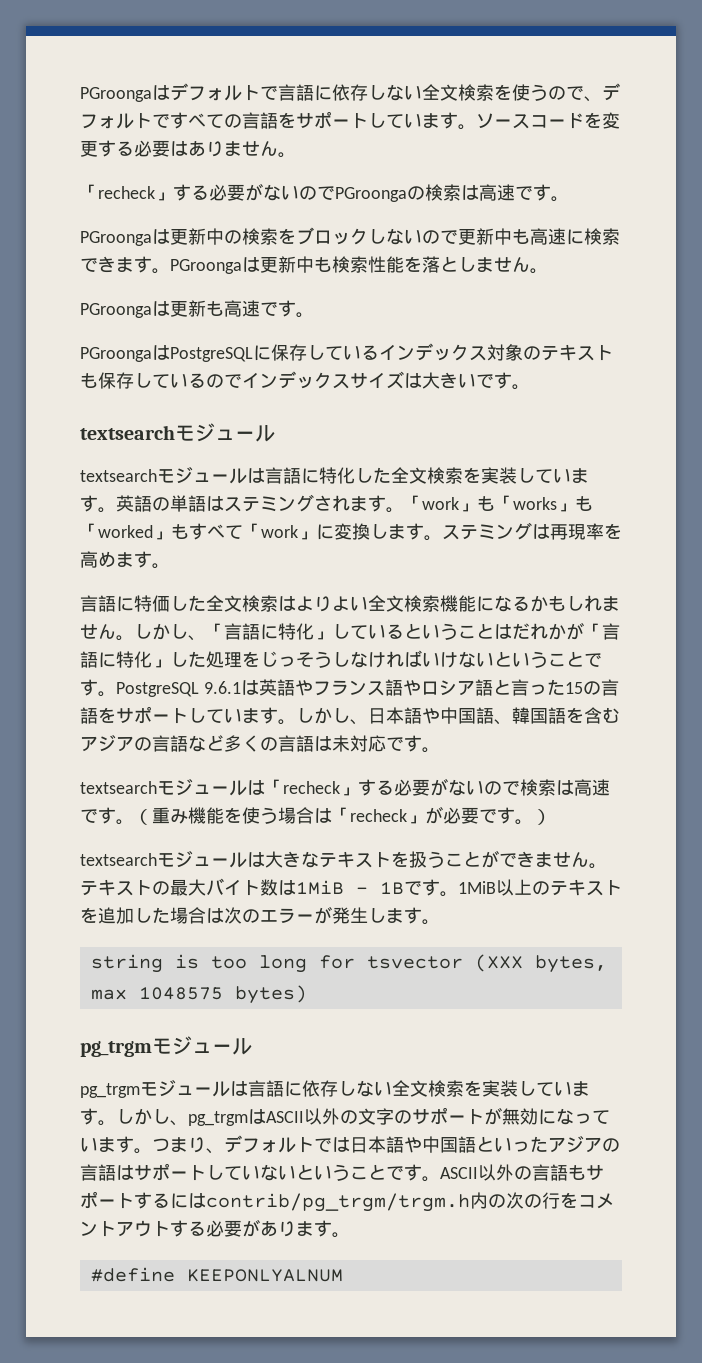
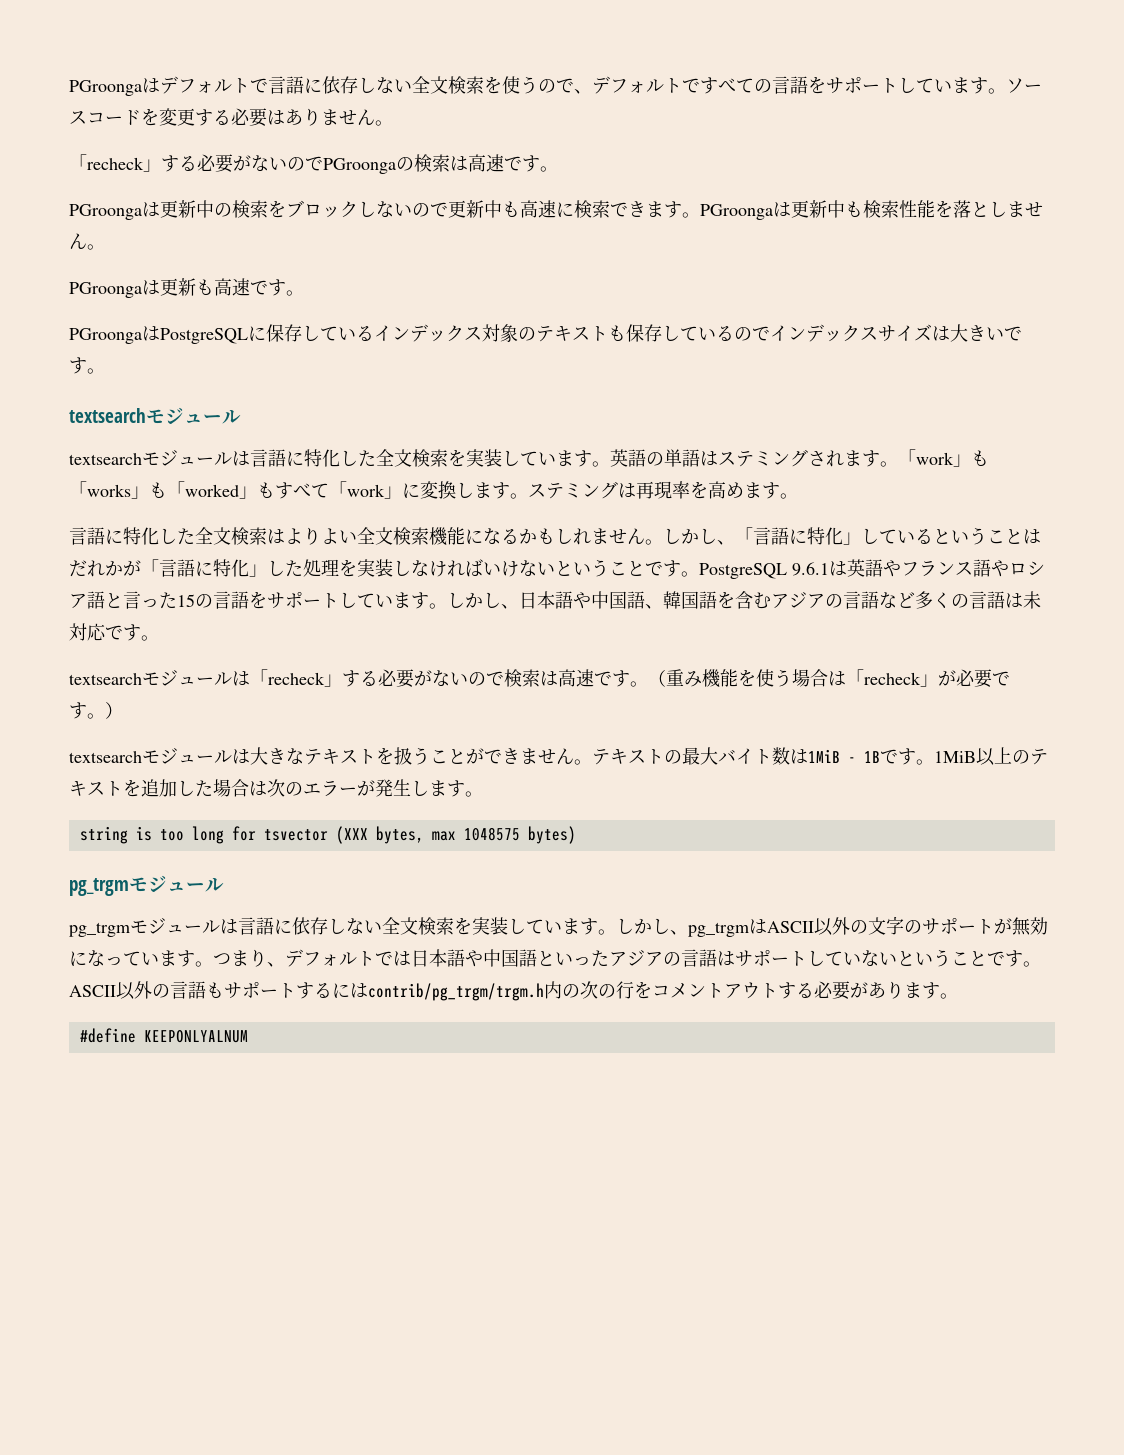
[152,595,170,612] 価 -> [141,527,159,545] 化
[260,651,332,668] じっそう -> [357,559,393,577] 実装

